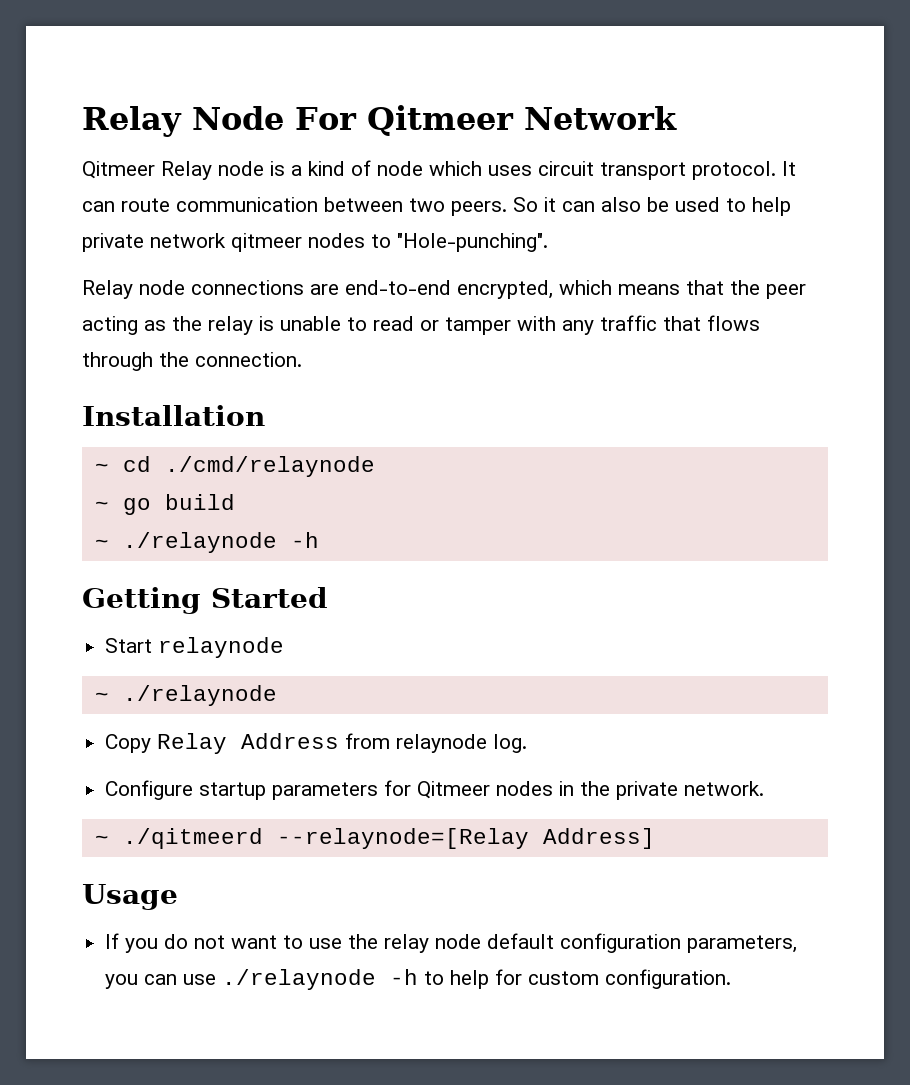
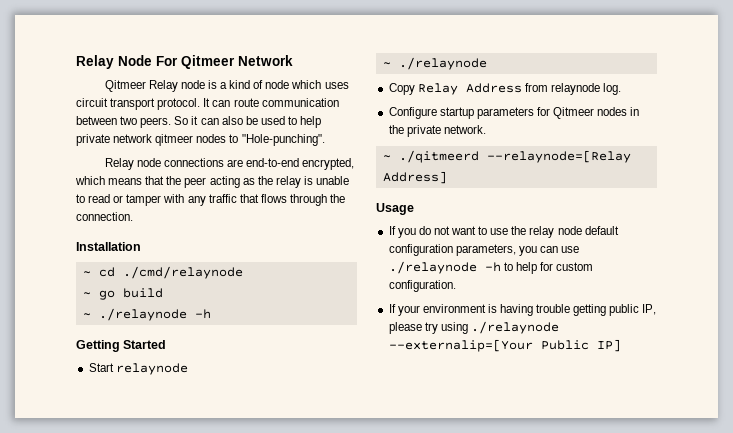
(732, 979) none -> [388,304,657,316] [388,321,559,334] [388,339,621,352] // If your environment is having trouble getting public IP, please try using ./relaynode --externalip=[Your Public IP]

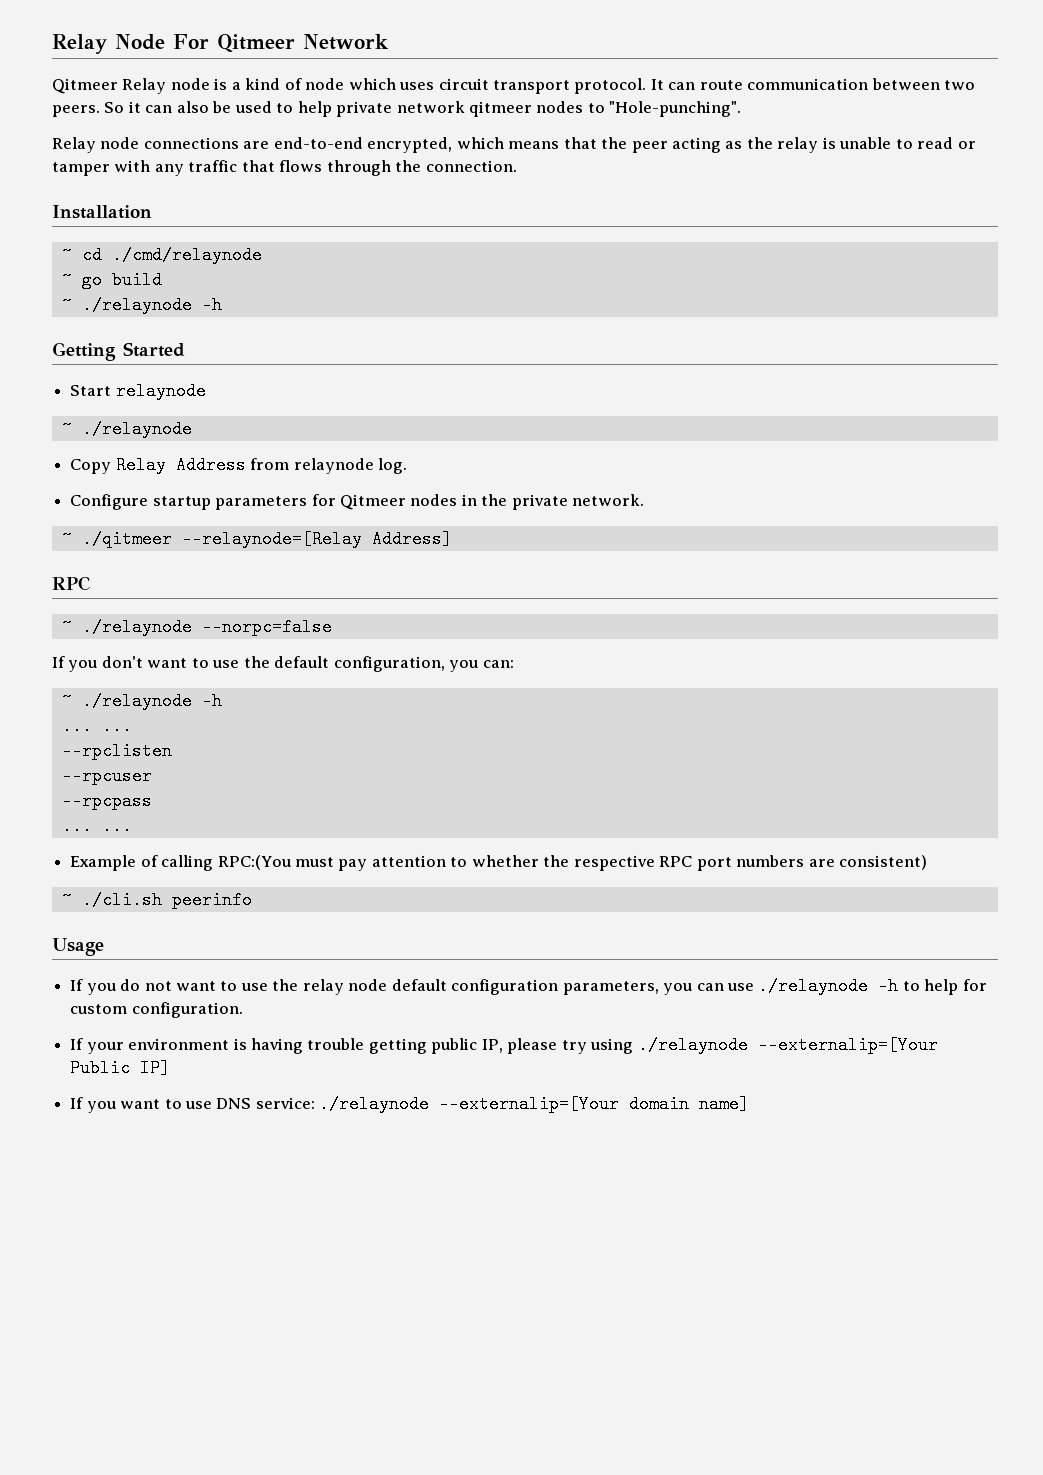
[398,150,479,163] ./qitmeerd -> [81,530,172,548] ./qitmeer
(447, 177) none -> [52,576,90,591] [61,618,332,636] [52,656,514,672] [61,692,222,710] [61,717,132,735] [61,742,172,760] [61,767,152,785] [61,792,152,810] [61,817,132,835] [70,855,927,871] [61,891,252,909] // RPC // ~ ./relaynode --norpc=false // If you don't want to use the default configuration, you can: // ~ ./relaynode -h // ... ... // --rpclisten // --rpcuser // --rpcpass // ... ... // Example of calling RPC:(You must pay attention to whether the respective RPC port numbers are consistent) // ~ ./cli.sh peerinfo
(621, 345) none -> [70,1095,750,1113] // If you want to use DNS service: ./relaynode --externalip=[Your domain name]

